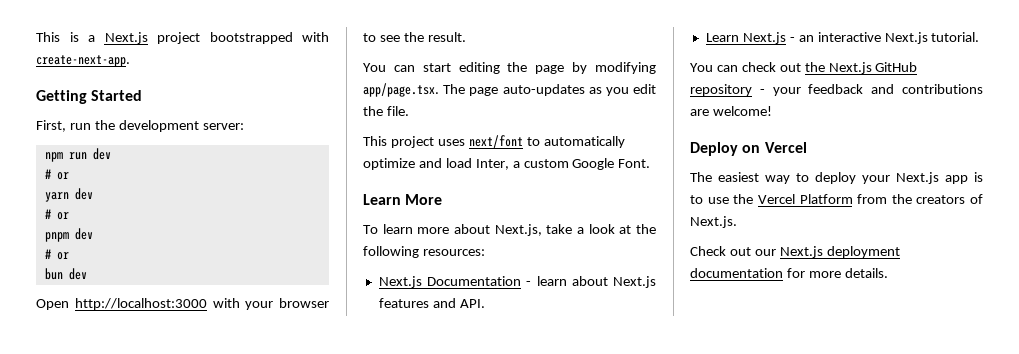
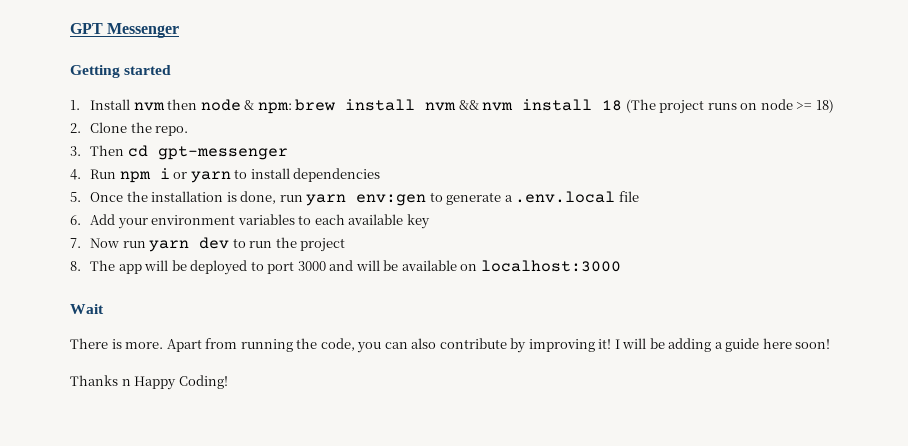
[36,32,329,44] [36,55,130,67] [36,90,143,104] [36,120,244,132] [44,148,111,162] [44,169,69,180] [44,188,93,202] [44,209,69,220] [44,228,93,242] [44,249,69,260] [44,268,87,280] [36,298,329,310] [363,32,466,42] [363,62,656,74] [363,83,656,97] [363,106,409,116] [363,135,625,148] [363,158,651,170] [363,194,443,205] [363,224,656,236] [363,246,485,258] [378,276,656,288] [378,298,485,308] [705,32,980,44] [690,62,918,74] [690,84,983,96] [690,106,772,116] [690,142,807,156] [690,172,983,184] [690,194,983,204] [690,216,737,228] [690,246,900,258] [690,268,888,278] This is a Next.js project bootstrapped with create-next-app. // Getting Started // First, run the development server: // npm run dev // # or // yarn dev // # or // pnpm dev // # or // bun dev // Open http://localhost:3000 with your browser to see the result. // You can start editing the page by modifying app/page.tsx. The page auto-updates as you edit the file. // This project uses next/font to automatically optimize and load Inter, a custom Google Font. // Learn More // To learn more about Next.js, take a look at the following resources: // Next.js Documentation - learn about Next.js features and API. // Learn Next.js - an interactive Next.js tutorial. // You can check out the Next.js GitHub repository - your feedback and contributions are welcome! // Deploy on Vercel // The easiest way to deploy your Next.js app is to use the Vercel Platform from the creators of Next.js. // Check out our Next.js deployment documentation for more details. -> [70,23,180,38] [70,65,172,78] [70,99,834,114] [70,122,189,136] [70,145,288,160] [70,168,381,183] [70,191,639,206] [70,214,430,229] [70,237,346,252] [70,260,621,275] [70,304,104,314] [70,338,831,353] [70,375,228,390] GPT Messenger // Getting started // 1. Install nvm then node & npm: brew install nvm && nvm install 18 (The project runs on node >= 18) // 2. Clone the repo. // 3. Then cd gpt-messenger // 4. Run npm i or yarn to install dependencies // 5. Once the installation is done, run yarn env:gen to generate a .env.local file // 6. Add your environment variables to each available key // 7. Now run yarn dev to run the project // 8. The app will be deployed to port 3000 and will be available on localhost:3000 // Wait // There is more. Apart from running the code, you can also contribute by improving it! I will be adding a guide here soon! // Thanks n Happy Coding!

